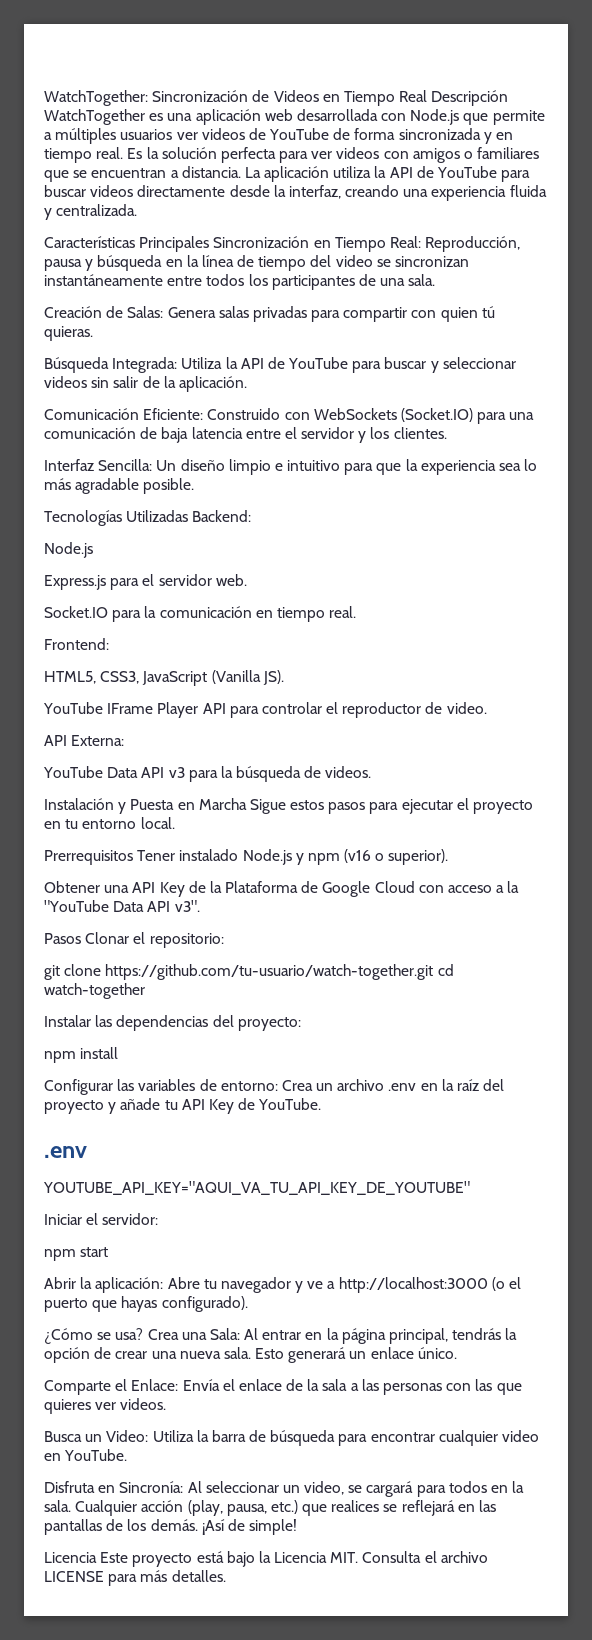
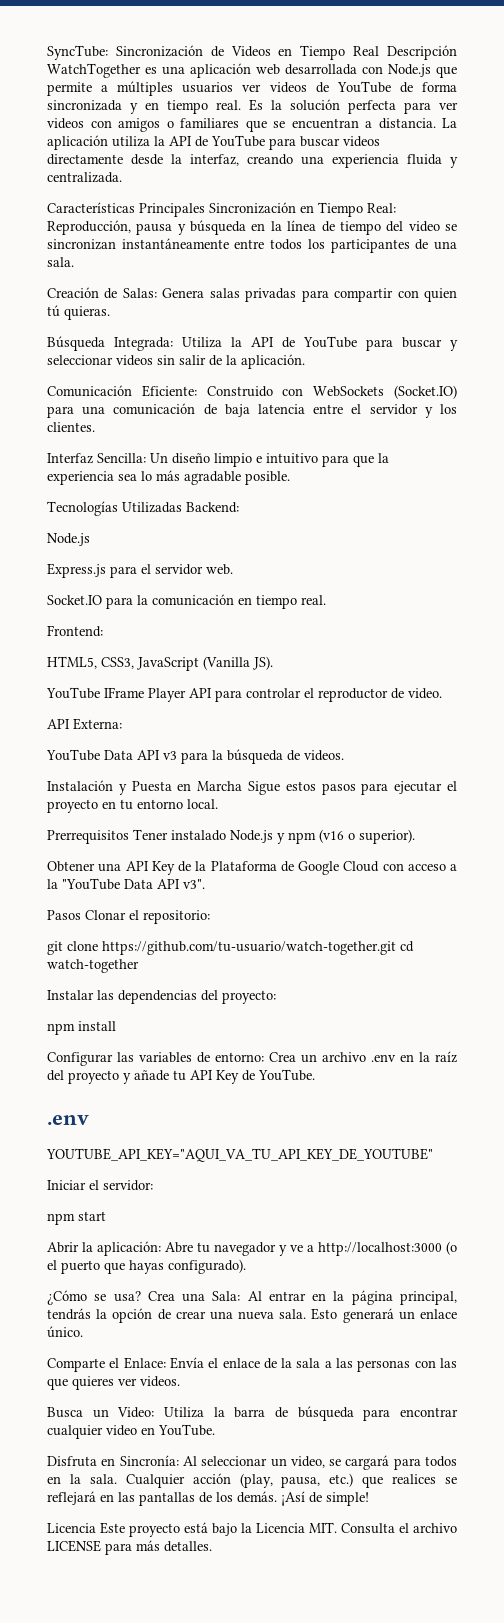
[44,90,148,106] WatchTogether: -> [47,45,108,60] SyncTube:

